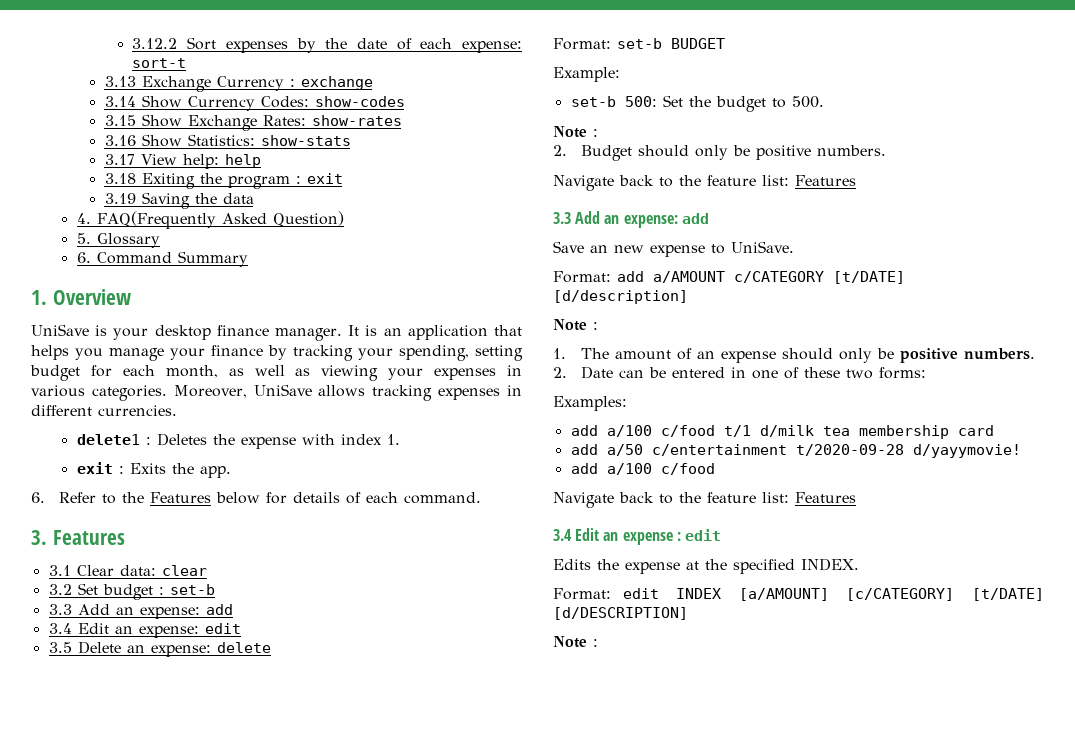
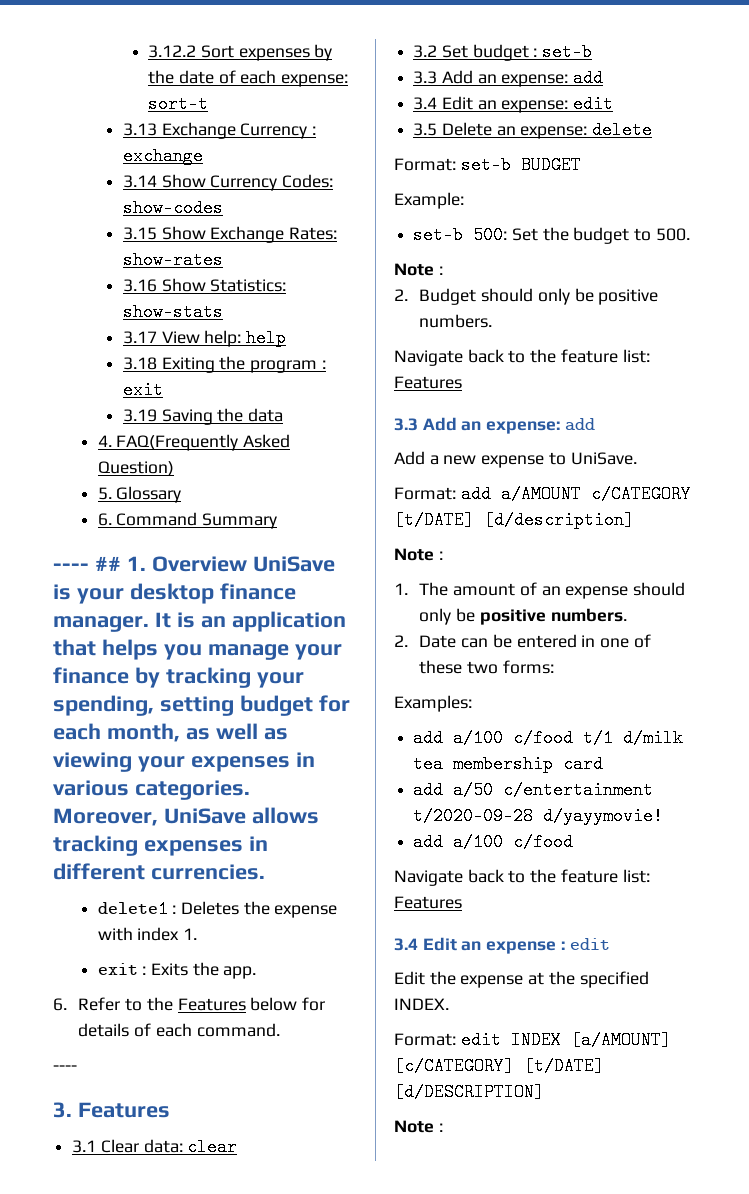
(248, 259) none -> [53,556,121,571] ---- ##
(131, 297) // -> (247, 564) none
(481, 498) none -> [53,1065,77,1071] // ----
[553,241,608,253] Save an -> [394,451,439,465] Add a
[553,559,591,570] Edits -> [394,971,425,985] Edit

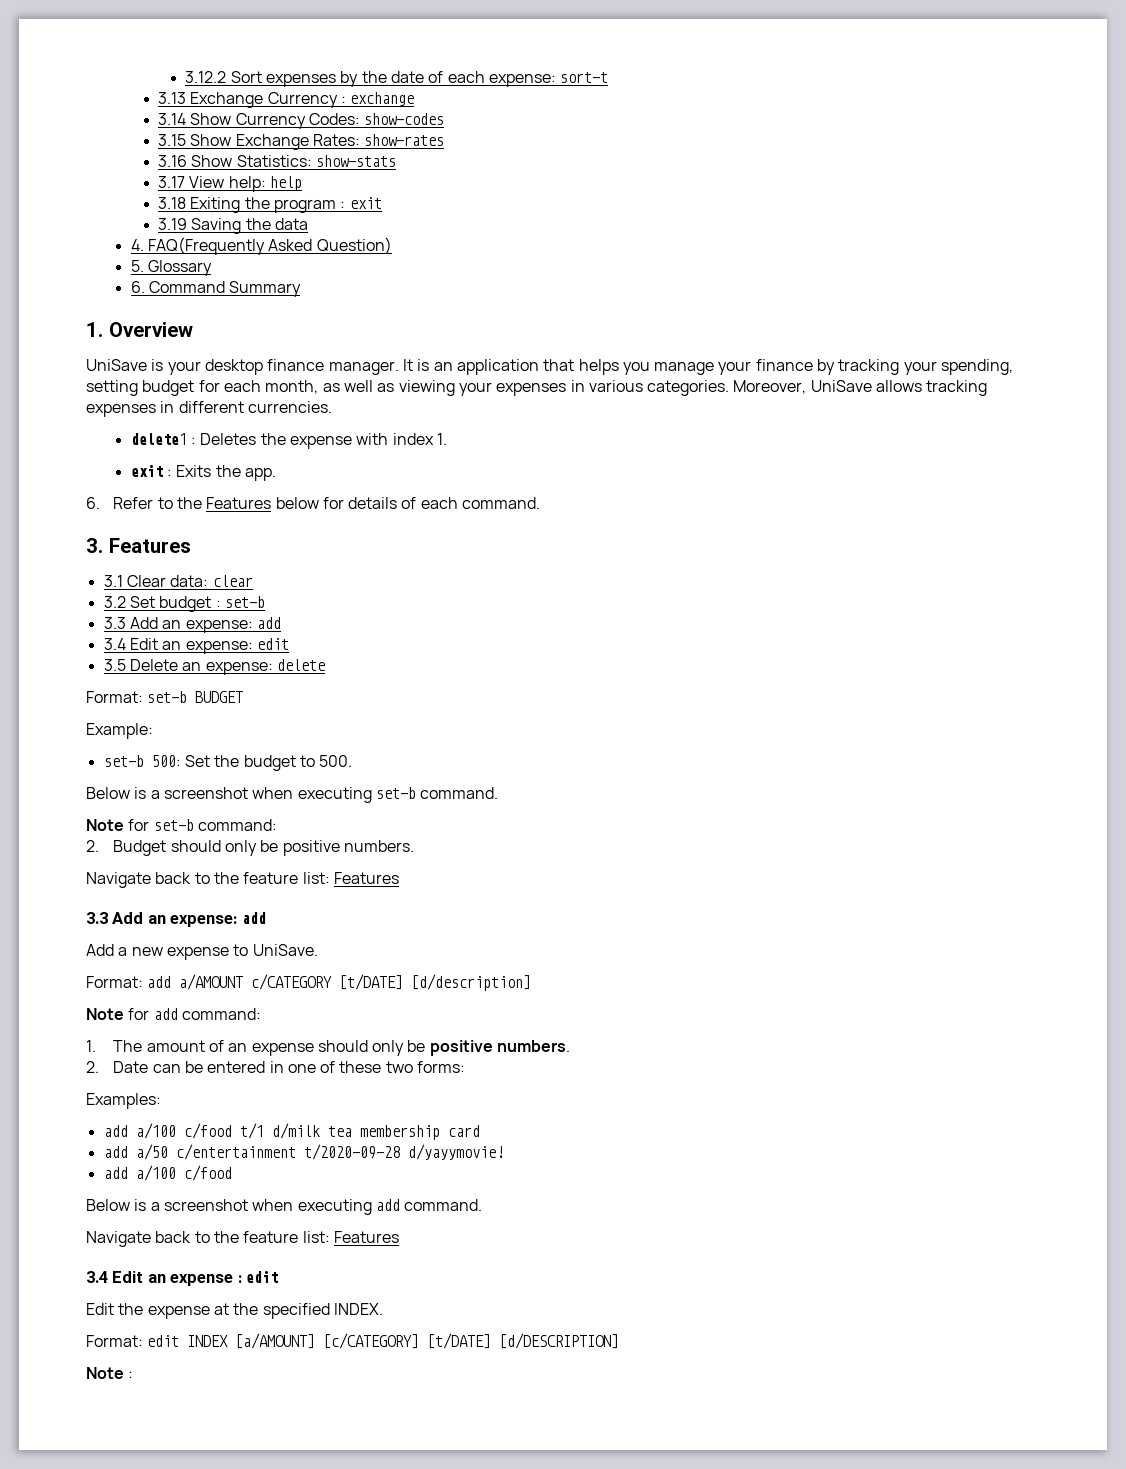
[53,556,121,571] ---- ## -> (302, 289) none
(247, 564) none -> (193, 329) //
[53,1065,77,1071] // ---- -> (541, 503) none
[394,263,443,276] Note : -> [86,787,499,803] [86,819,277,831] Below is a screenshot when executing set-b command. // Note for set-b command:
[438,551,443,560] : -> [128,1008,261,1020] for add command:
(574, 842) none -> [86,1199,483,1215] // Below is a screenshot when executing add command.

